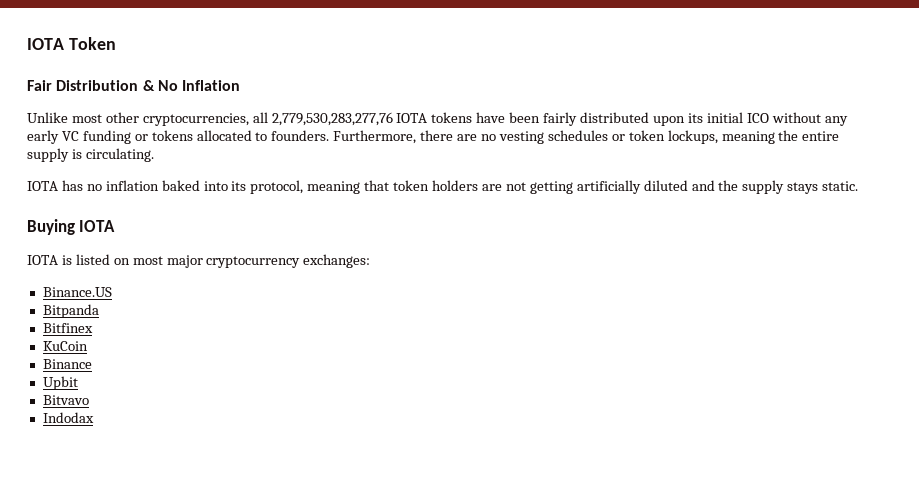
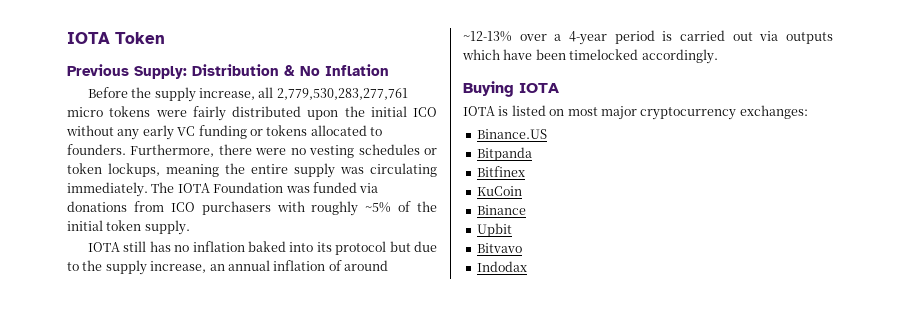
[27,80,52,91] Fair -> [67,64,187,79] Previous Supply:
[27,112,541,126] Unlike most other cryptocurrencies, all 2,779,530,283,277,76 IOTA tokens have been -> [87,87,408,102] [67,106,187,117] Before the supply increase, all 2,779,530,283,277,761 micro tokens were
[687,113,703,123] its -> [344,106,365,117] the
[457,134,478,141] are -> [255,148,287,155] were
[71,148,154,162] [27,181,58,191] is circulating. // IOTA -> [340,163,437,177] [67,182,379,197] [67,201,437,216] [67,220,190,235] [87,241,147,252] was circulating immediately. The IOTA Foundation was funded via donations from ICO purchasers with roughly ~5% of the initial token supply. // IOTA still
[250,180,859,194] protocol, meaning that token holders are not getting artificially diluted and the supply stays static. -> [335,241,437,255] [67,260,388,275] [463,30,833,45] [462,49,718,64] protocol but due to the supply increase, an annual inflation of around ~12-13% over a 4-year period is carried out via outputs which have been timelocked accordingly.

